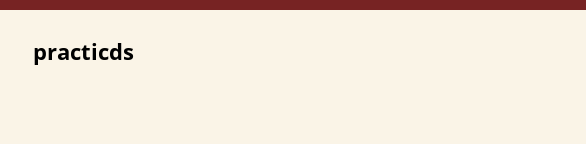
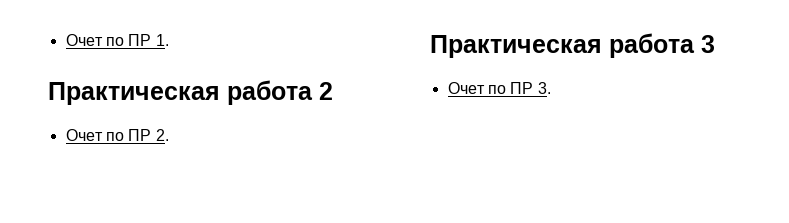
[33,43,134,65] practicds -> [65,34,169,46] [48,80,333,105] [65,129,169,141] [430,33,715,58] [447,82,551,94] Очет по ПР 1. // Практическая работа 2 // Очет по ПР 2. // Практическая работа 3 // Очет по ПР 3.

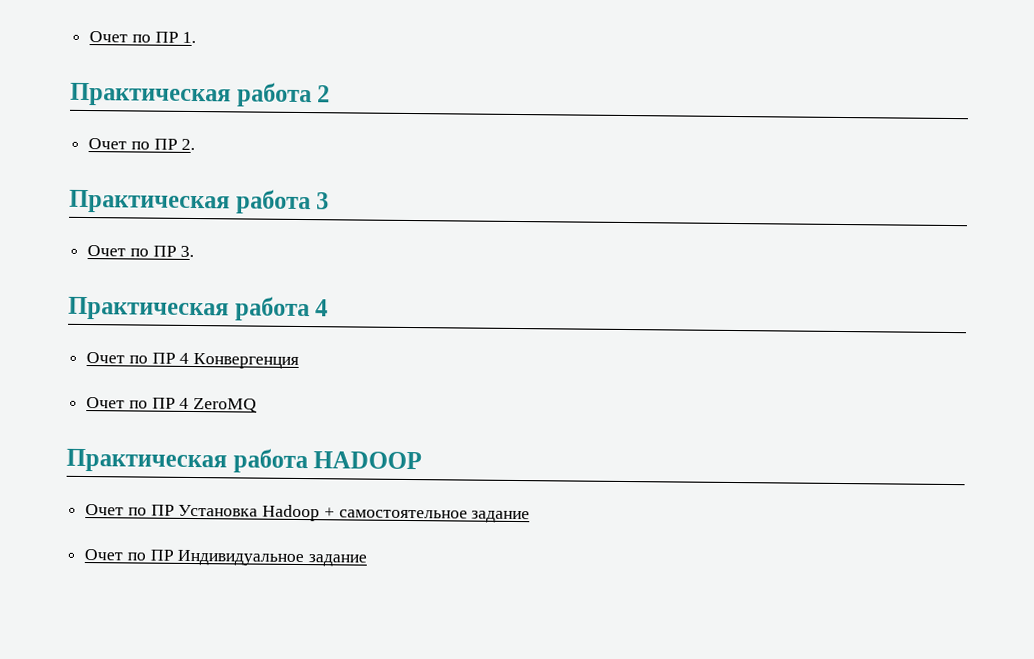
(551, 88) none -> [68,296,329,322] [86,352,300,369] [86,397,258,413] [66,448,423,474] [85,504,531,524] [84,549,368,567] // Практическая работа 4 // Очет по ПР 4 Конвергенция // Очет по ПР 4 ZeroMQ // Практическая работа HADOOP // Очет по ПР Установка Hadoop + самостоятельное задание // Очет по ПР Индивидуальное задание

